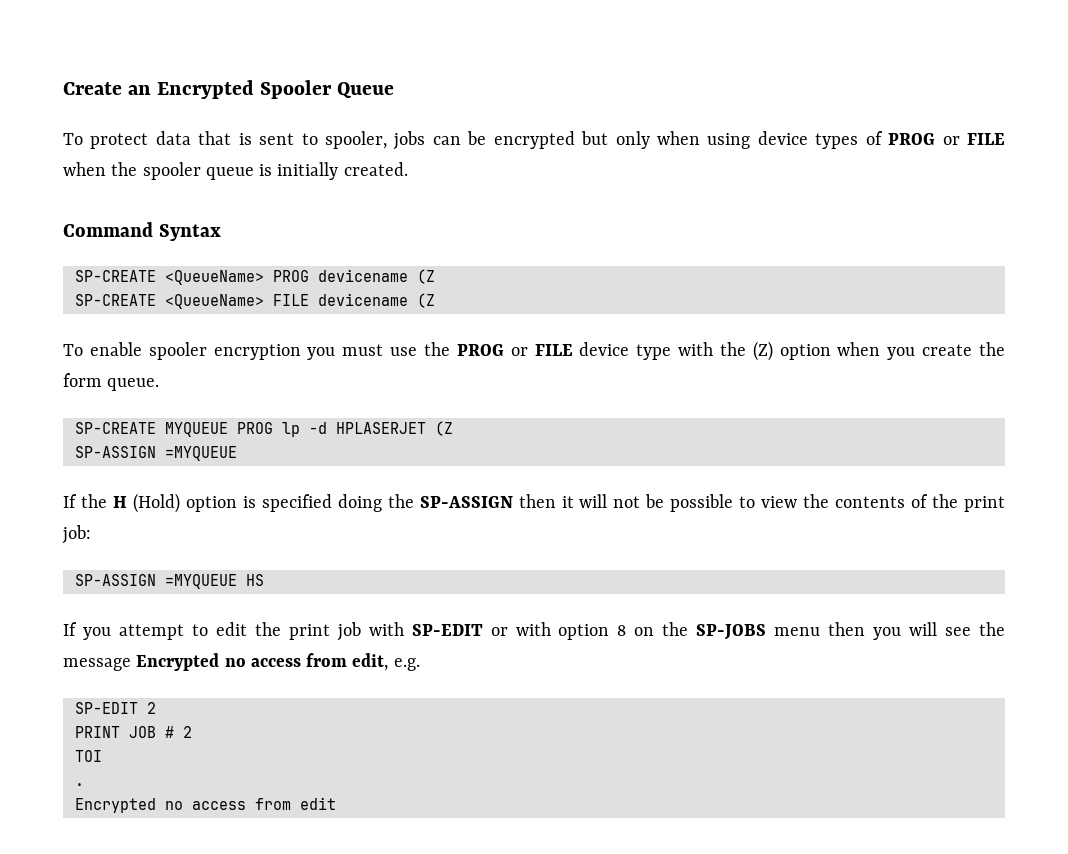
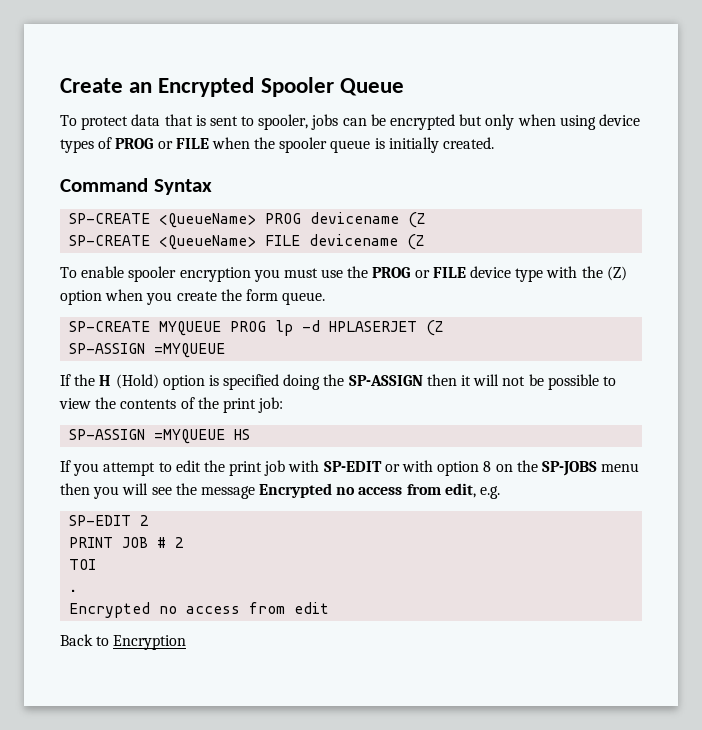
(336, 803) none -> [60,634,187,650] // Back to Encryption

